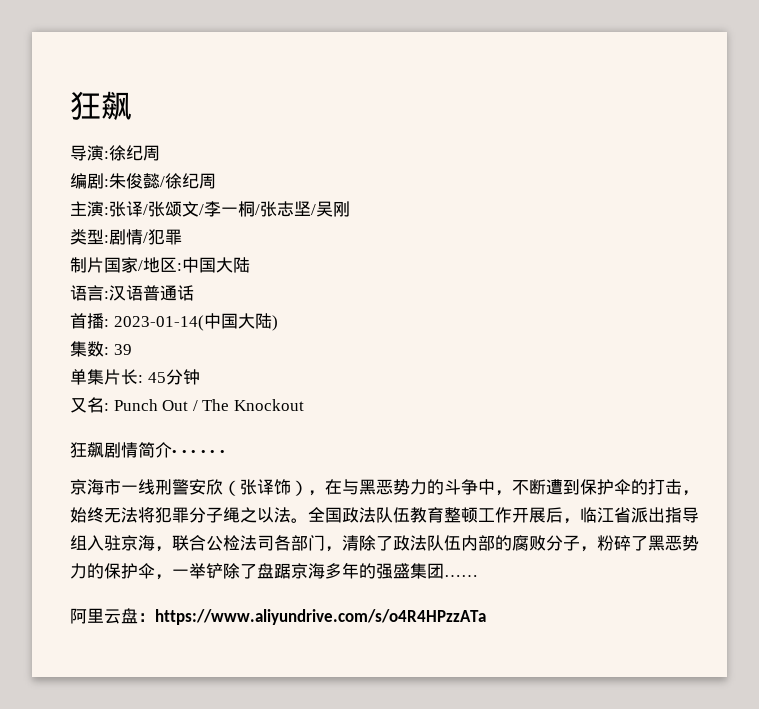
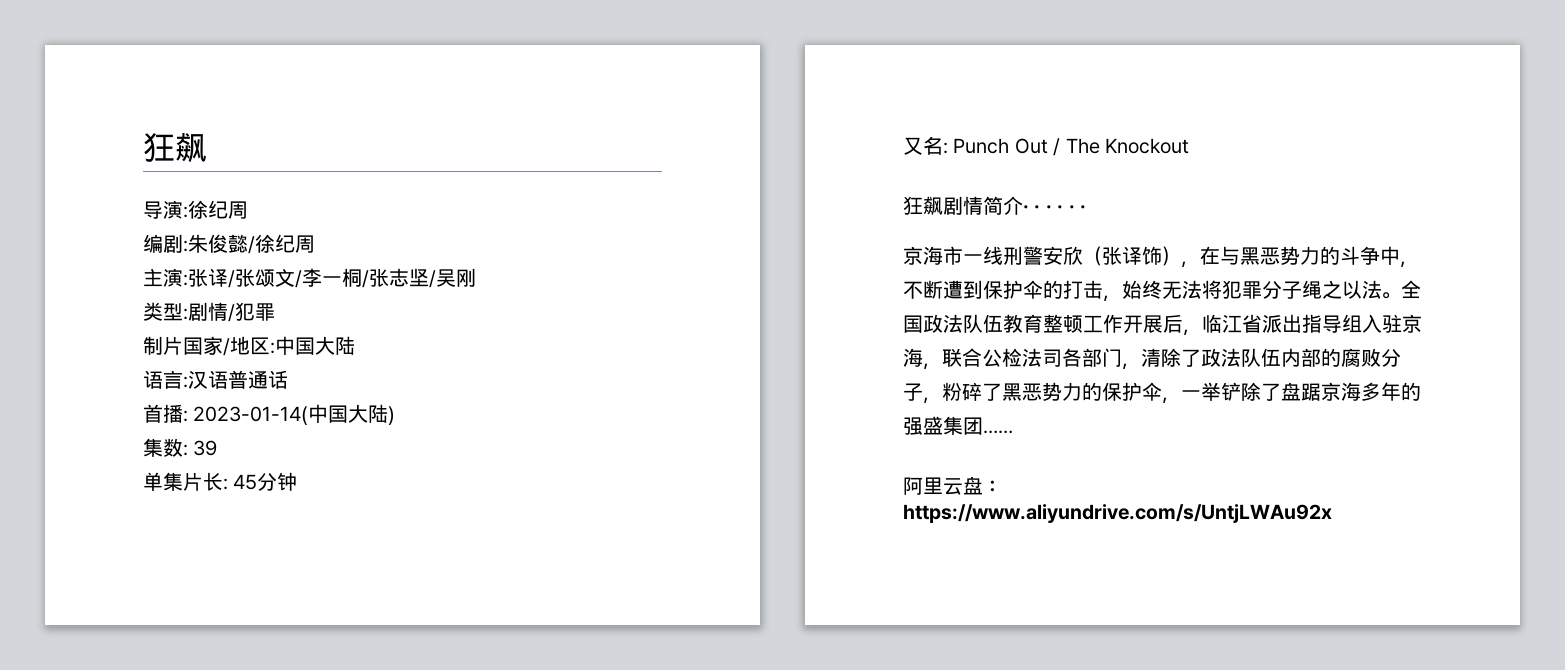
[155,609,486,625] https://www.aliyundrive.com/s/o4R4HPzzATa -> [903,504,1332,523] https://www.aliyundrive.com/s/UntjLWAu92x

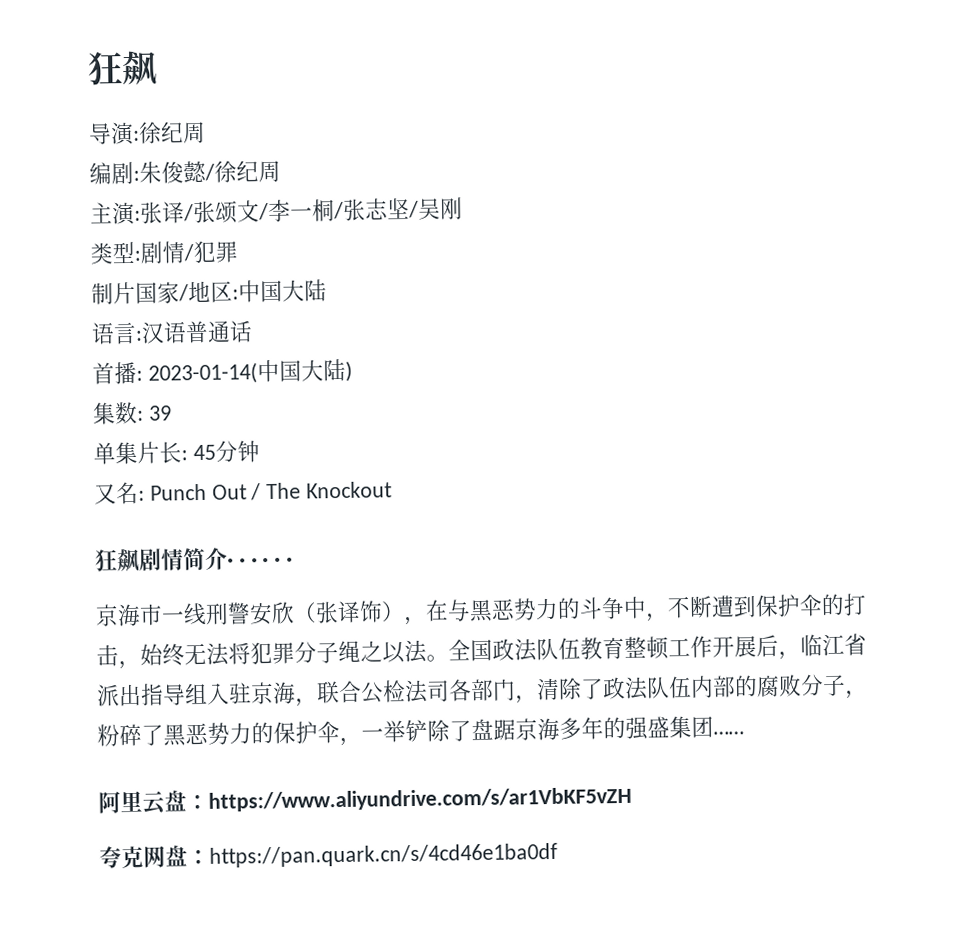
[903,504,1332,523] https://www.aliyundrive.com/s/UntjLWAu92x -> [208,786,632,812] [99,842,558,869] https://www.aliyundrive.com/s/ar1VbKF5vZH // 夸克网盘：https://pan.quark.cn/s/4cd46e1ba0df

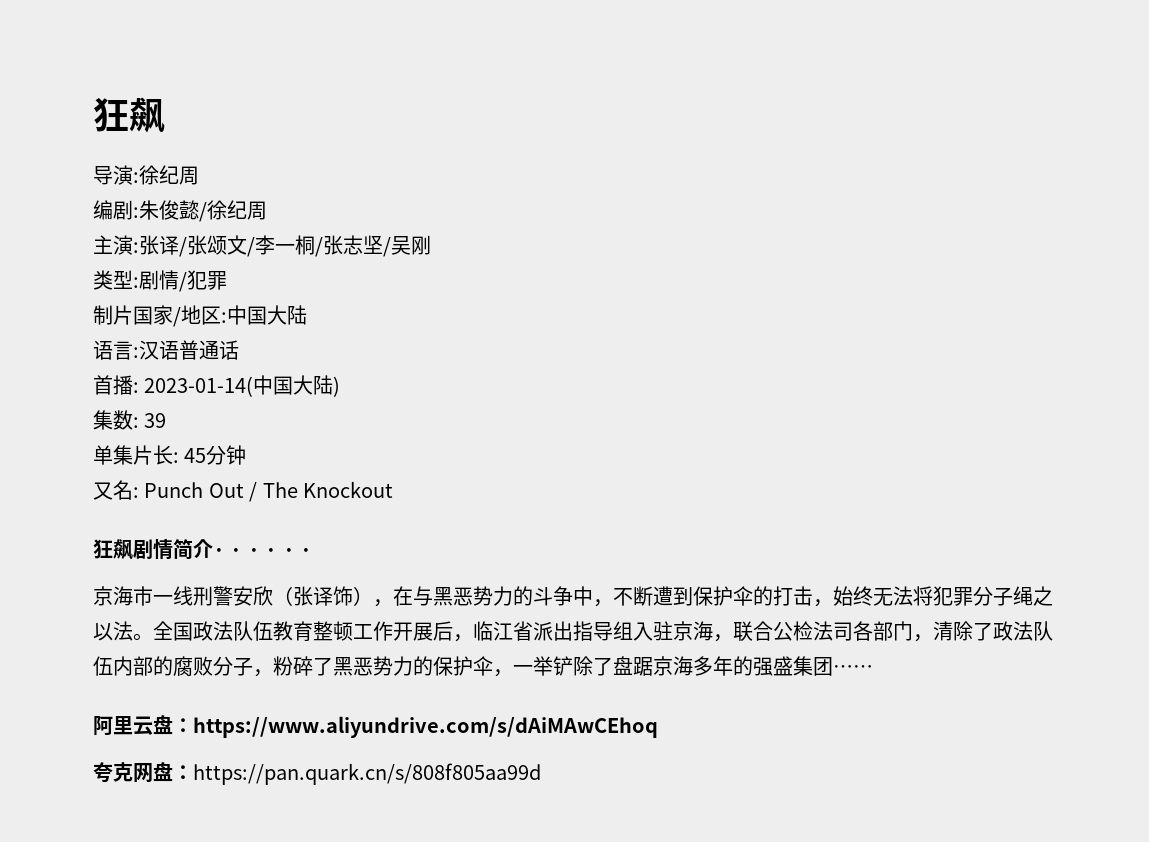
[208,786,632,812] https://www.aliyundrive.com/s/ar1VbKF5vZH -> [193,716,658,738] https://www.aliyundrive.com/s/dAiMAwCEhoq
[209,842,558,868] https://pan.quark.cn/s/4cd46e1ba0df -> [193,763,541,785] https://pan.quark.cn/s/808f805aa99d

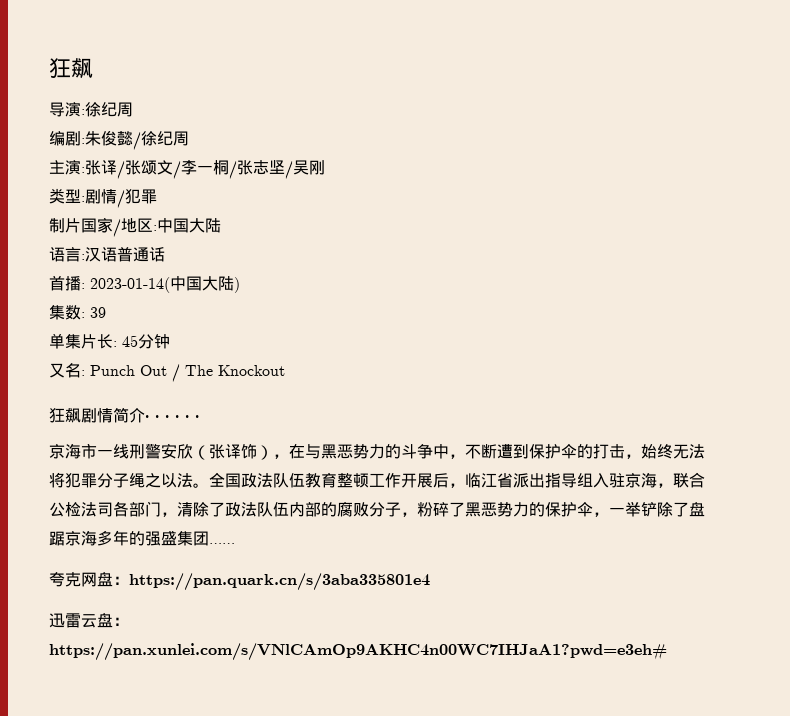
[93,715,658,738] // 阿里云盘：https://www.aliyundrive.com/s/dAiMAwCEhoq -> (235, 543) none
[193,763,541,785] https://pan.quark.cn/s/808f805aa99d -> [129,573,430,591] [49,613,129,628] [49,643,667,661] https://pan.quark.cn/s/3aba335801e4 // 迅雷云盘：https://pan.xunlei.com/s/VNlCAmOp9AKHC4n00WC7IHJaA1?pwd=e3eh#

